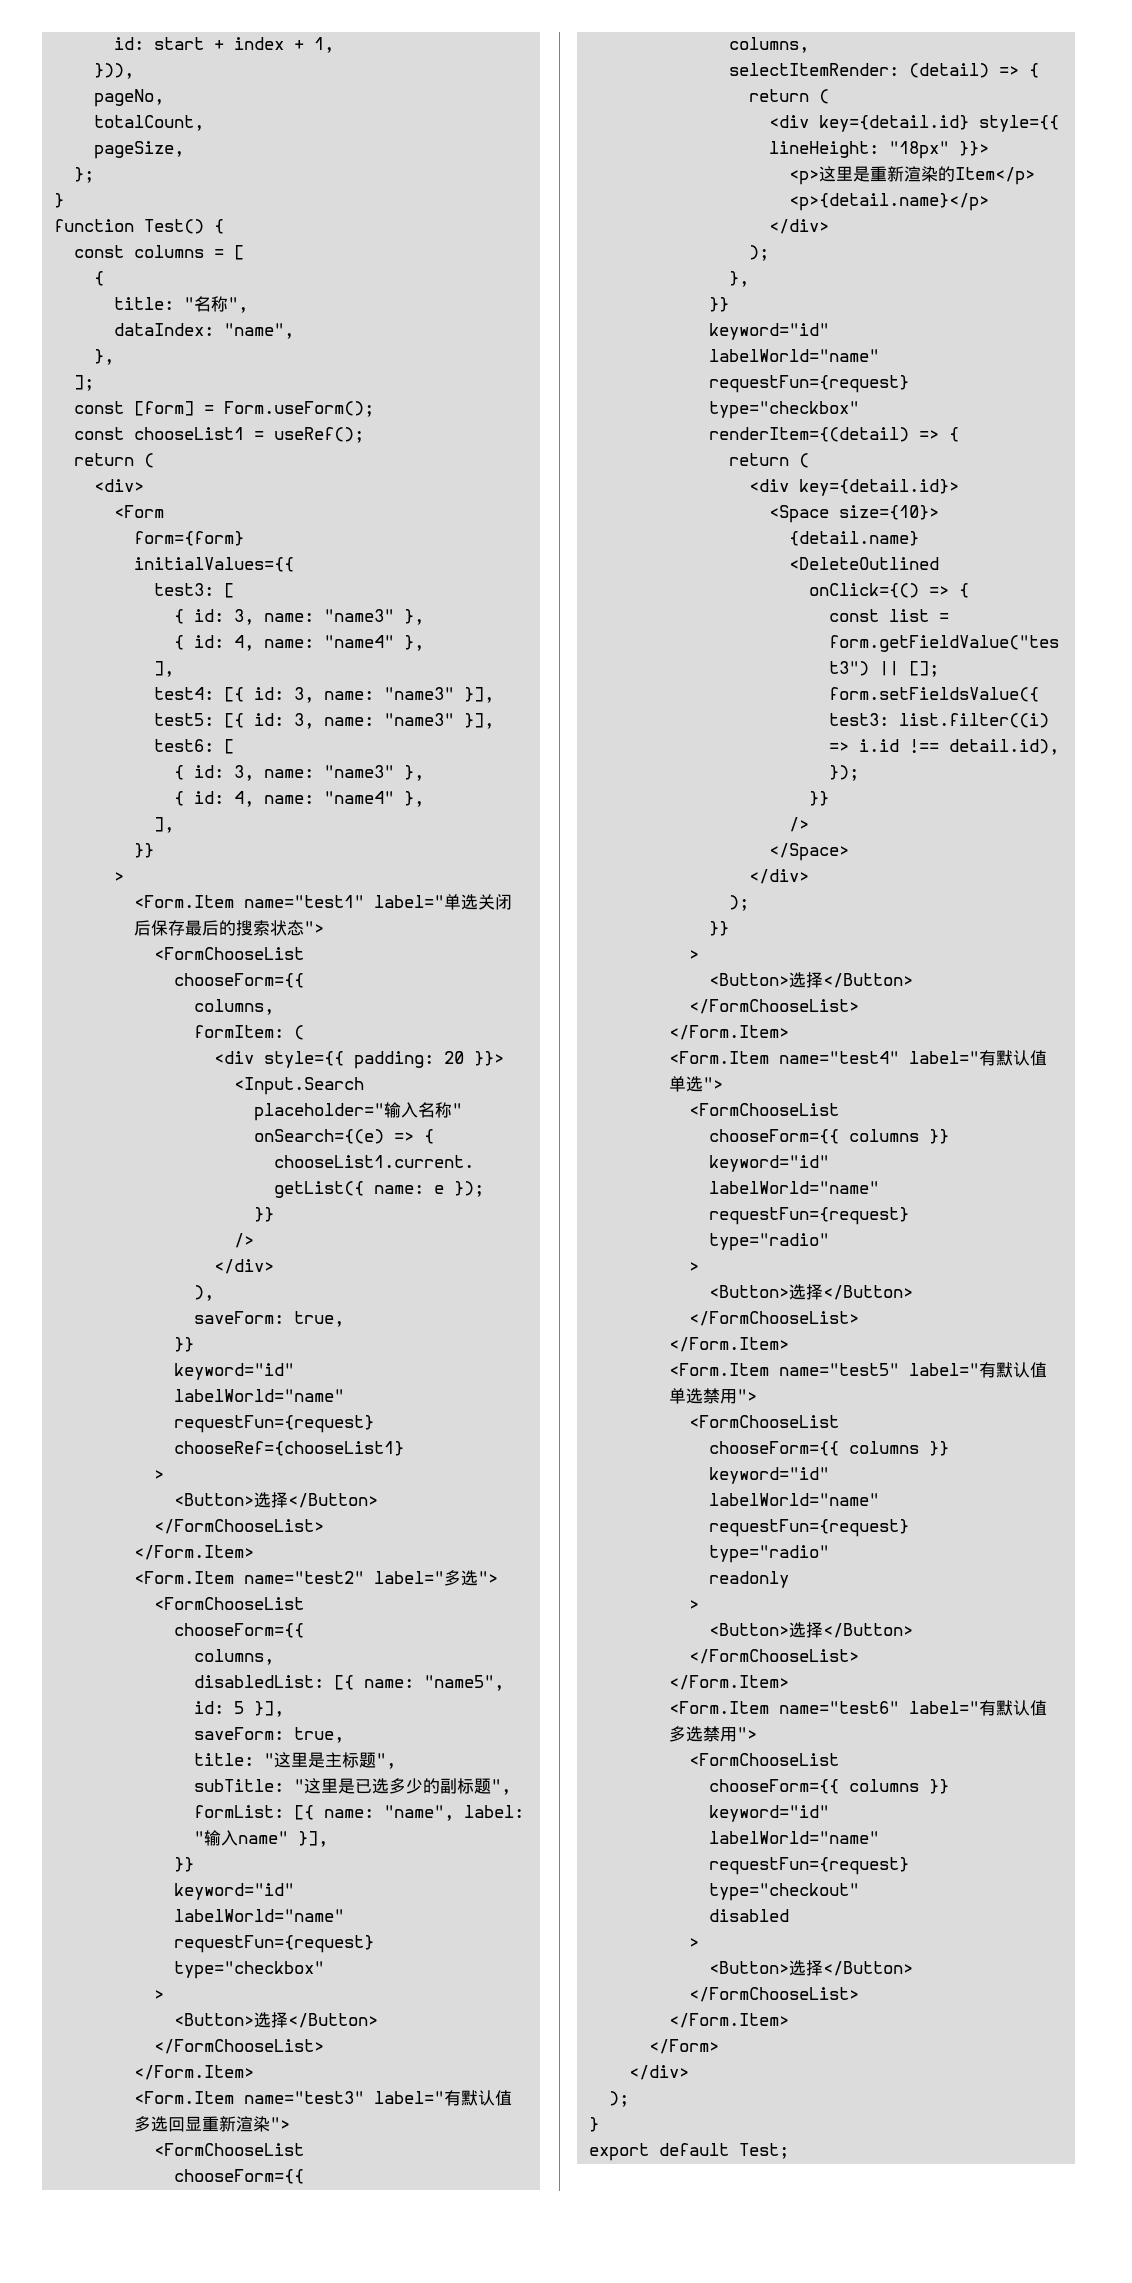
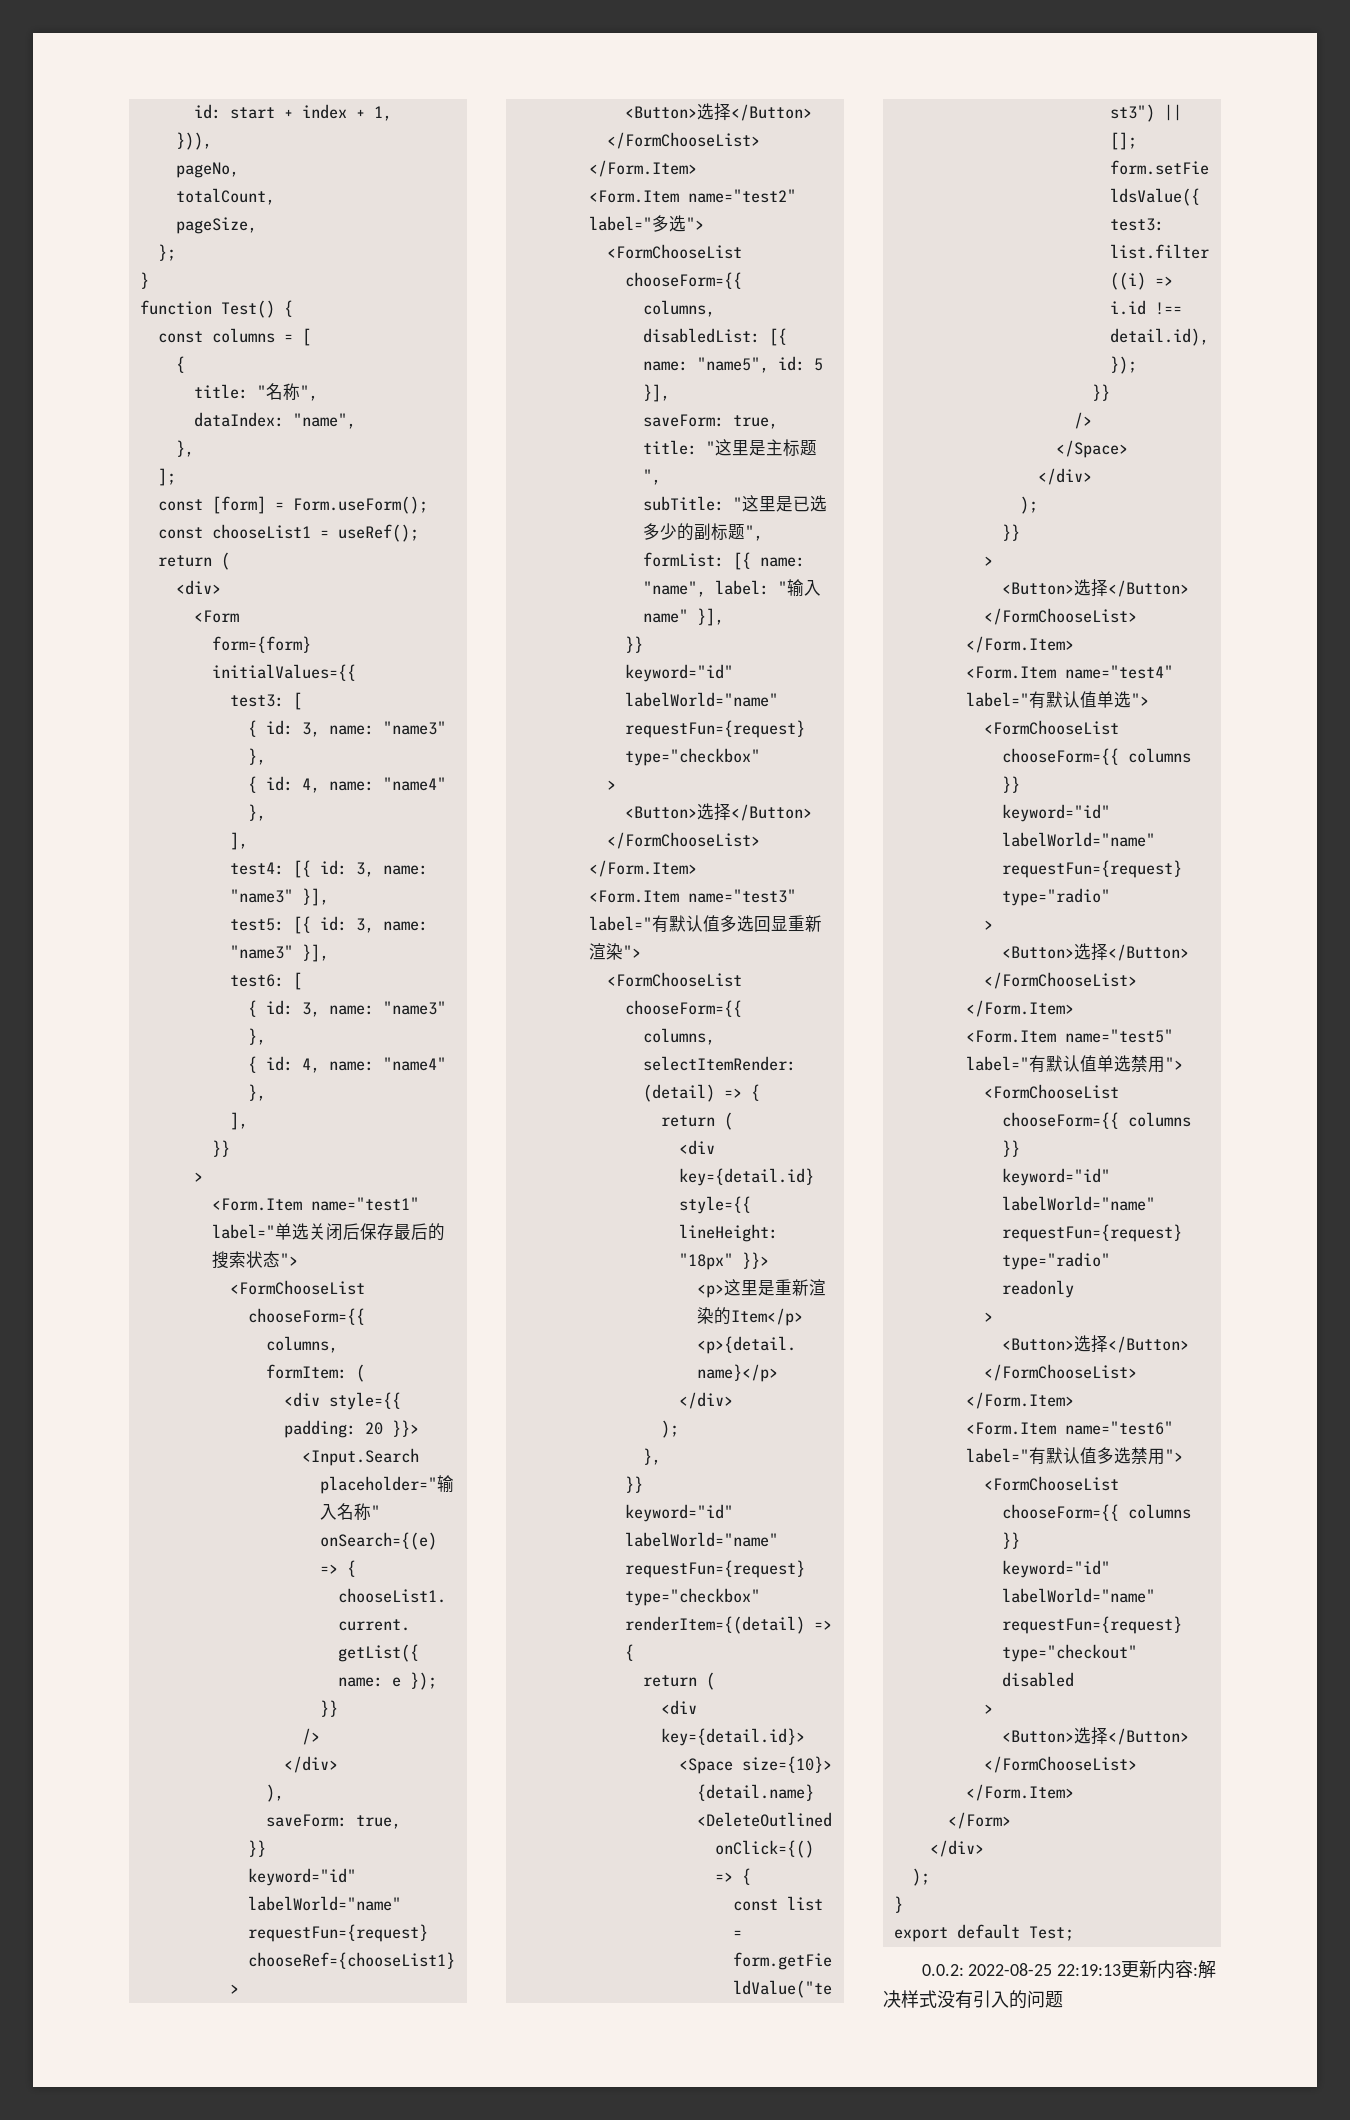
(789, 2151) none -> [921,1960,1217,1979] [883,1990,1063,2009] // 0.0.2: 2022-08-25 22:19:13更新内容:解决样式没有引入的问题

